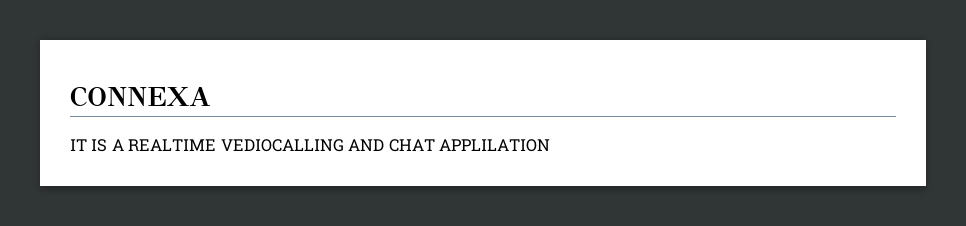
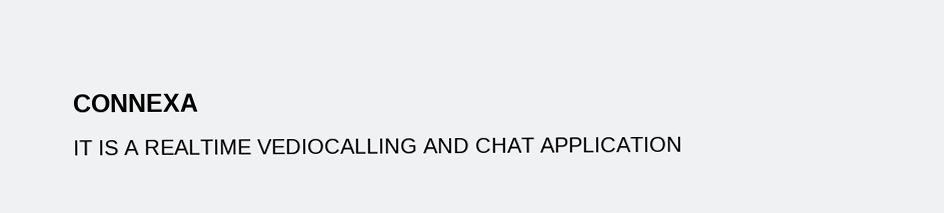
[439,139,551,152] APPLILATION -> [540,136,683,153] APPLICATION

